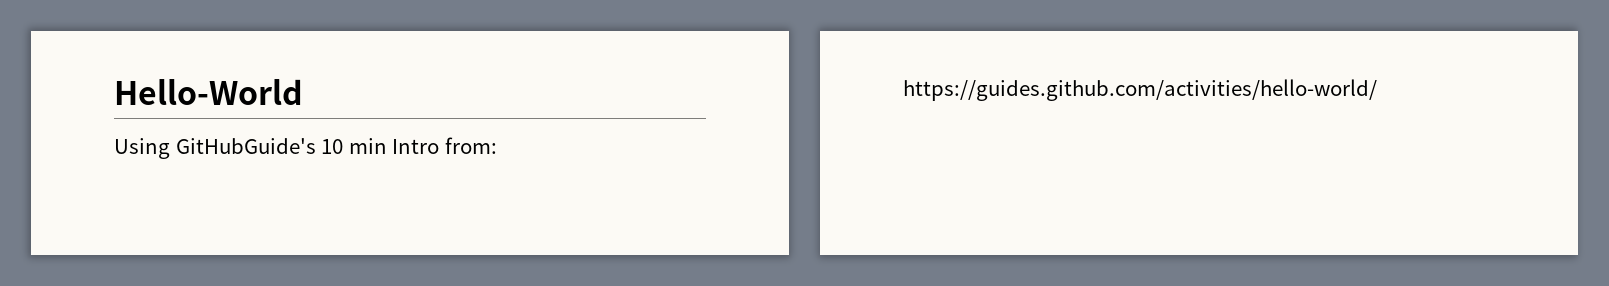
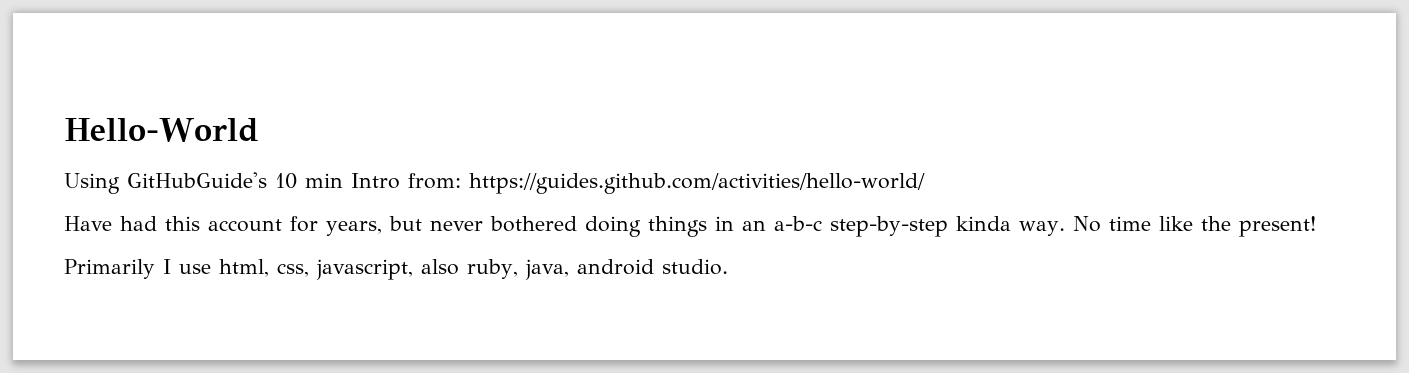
(1377, 90) none -> [64,216,1316,237] [64,259,728,280] // Have had this account for years, but never bothered doing things in an a-b-c step-by-step kinda way. No time like the present! // Primarily I use html, css, javascript, also ruby, java, android studio.

